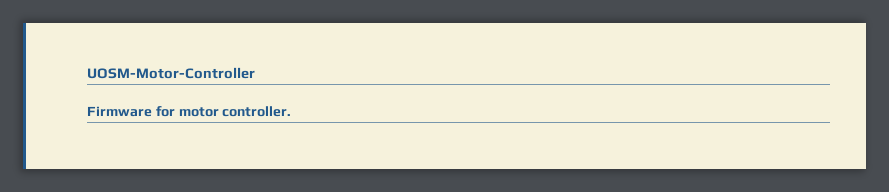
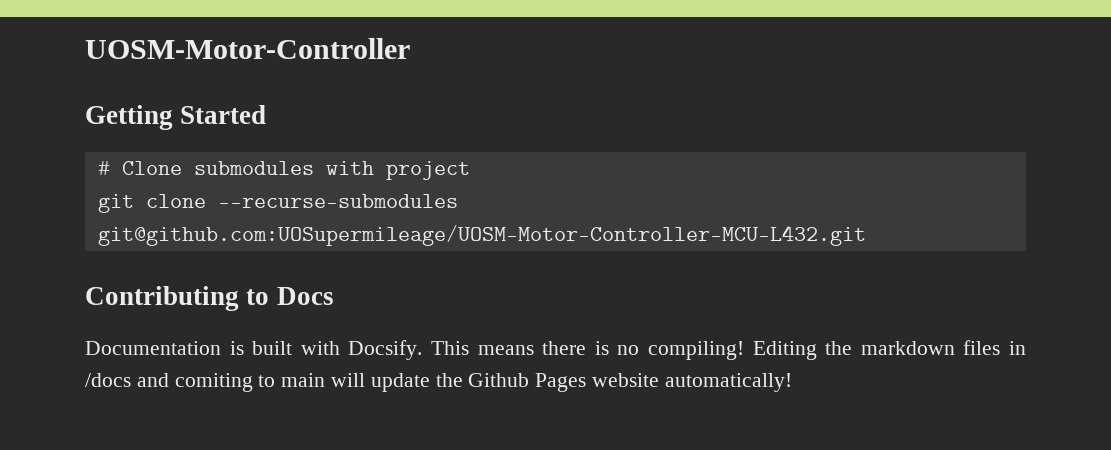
[87,106,292,117] Firmware for motor controller. -> [85,105,267,130] [97,161,470,180] [97,194,458,213] [97,225,866,246] [85,286,334,311] [85,340,1027,360] [85,373,792,392] Getting Started // # Clone submodules with project // git clone --recurse-submodules git@github.com:UOSupermileage/UOSM-Motor-Controller-MCU-L432.git // Contributing to Docs // Documentation is built with Docsify. This means there is no compiling! Editing the markdown files in /docs and comiting to main will update the Github Pages website automatically!

